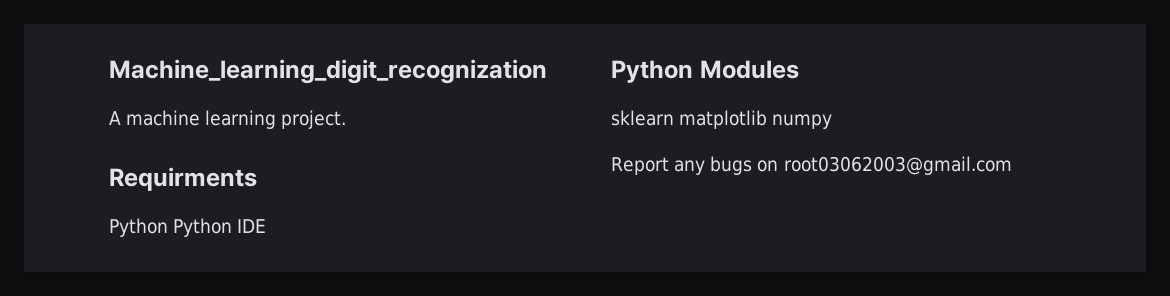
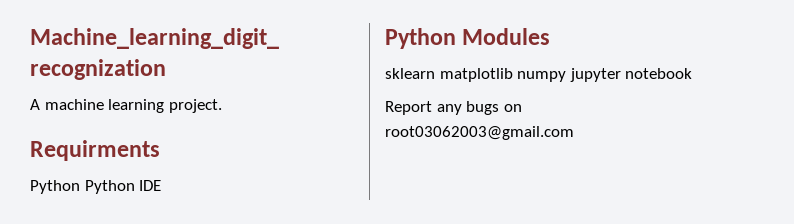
(833, 121) none -> [569,68,693,82] jupyter notebook

